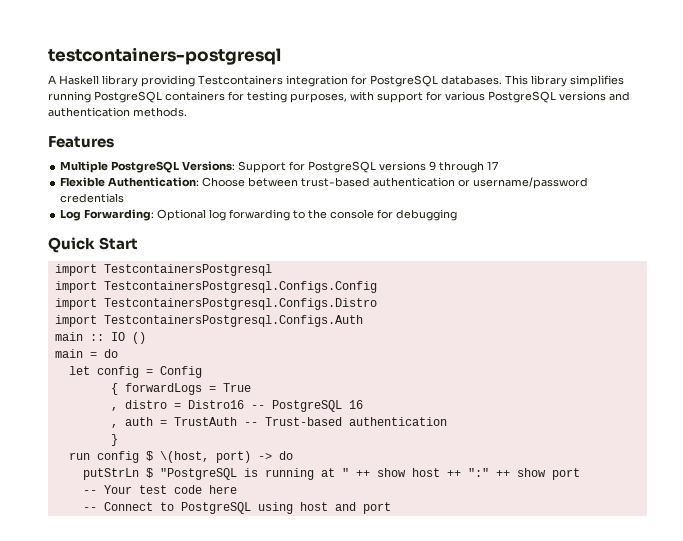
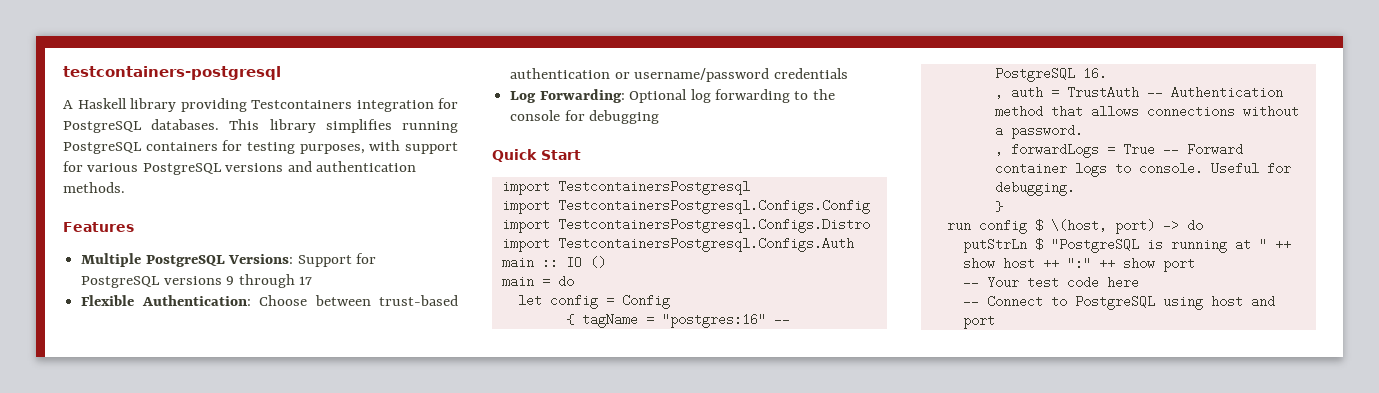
[124,383,251,395] [110,400,244,411] forwardLogs = True // , distro = Distro16 -> [581,313,766,328] tagName = "postgres:16"
[348,400,363,409] 16 -> [1082,67,1107,80] 16.
[264,417,447,426] Trust-based authentication -> [1170,86,1283,99] [994,105,1299,118] [994,124,1083,139] [994,143,1243,158] [994,162,1291,177] [994,181,1075,196] Authentication method that allows connections without a password. // , forwardLogs = True -- Forward container logs to console. Useful for debugging.

